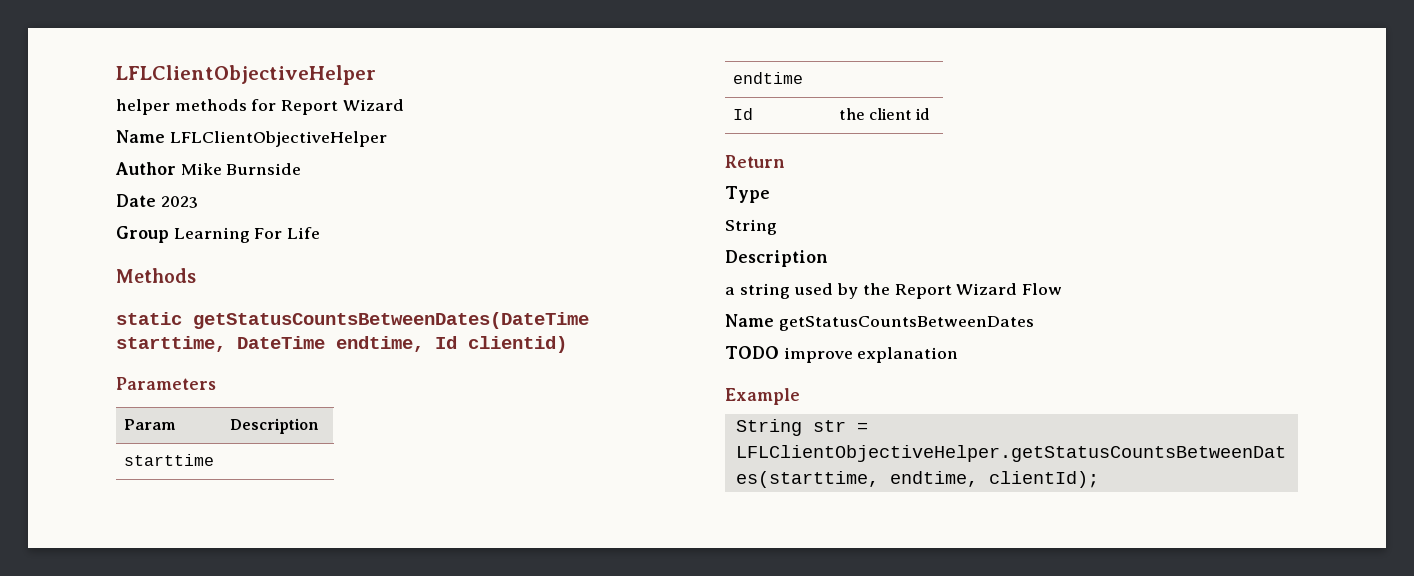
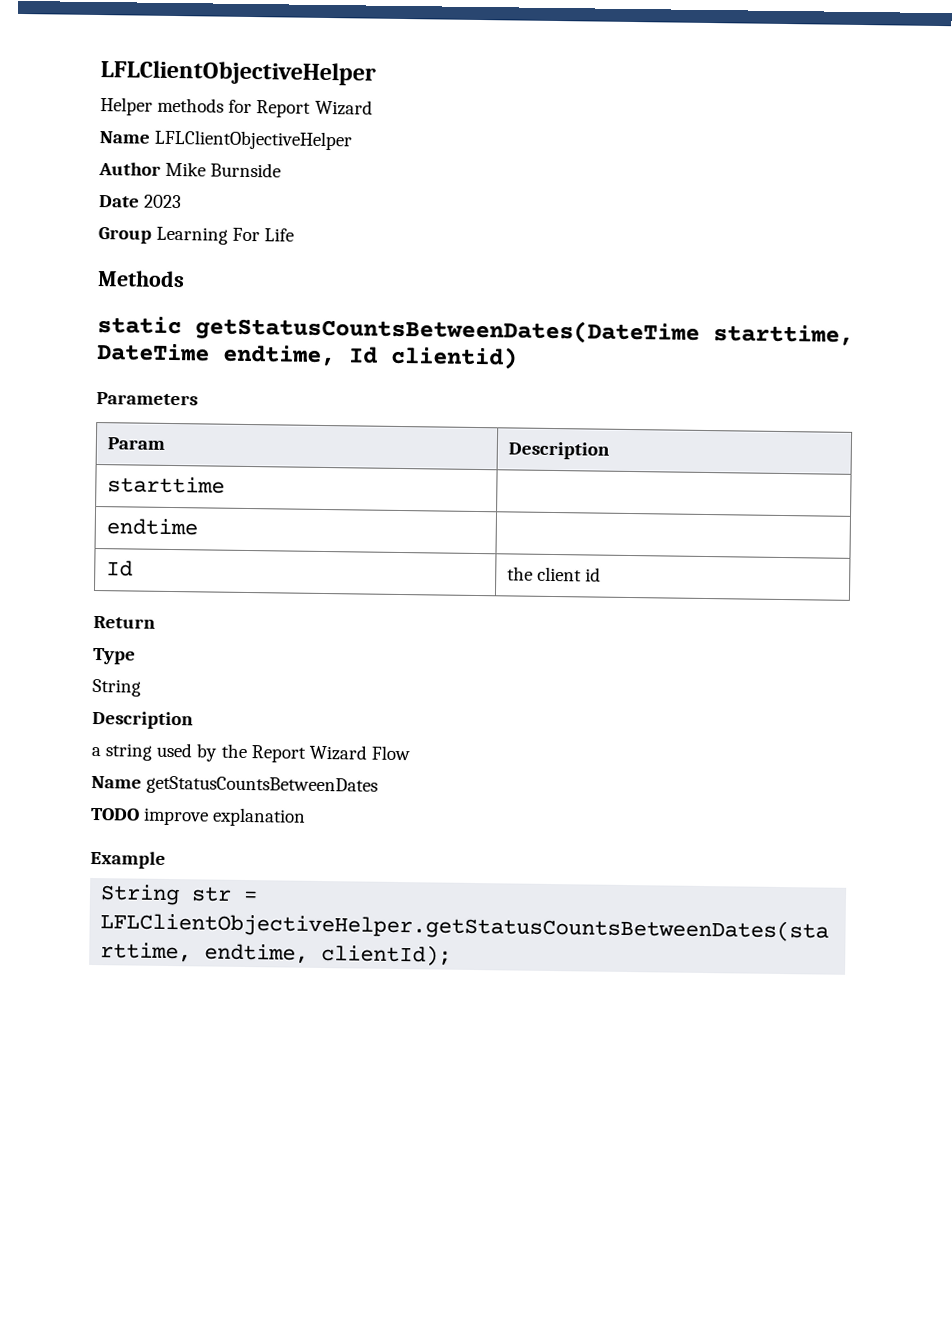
[116,65,376,85] [116,99,170,115] LFLClientObjectiveHelper // helper -> [100,60,376,86] [100,97,153,116] LFLClientObjectiveHelper // Helper

